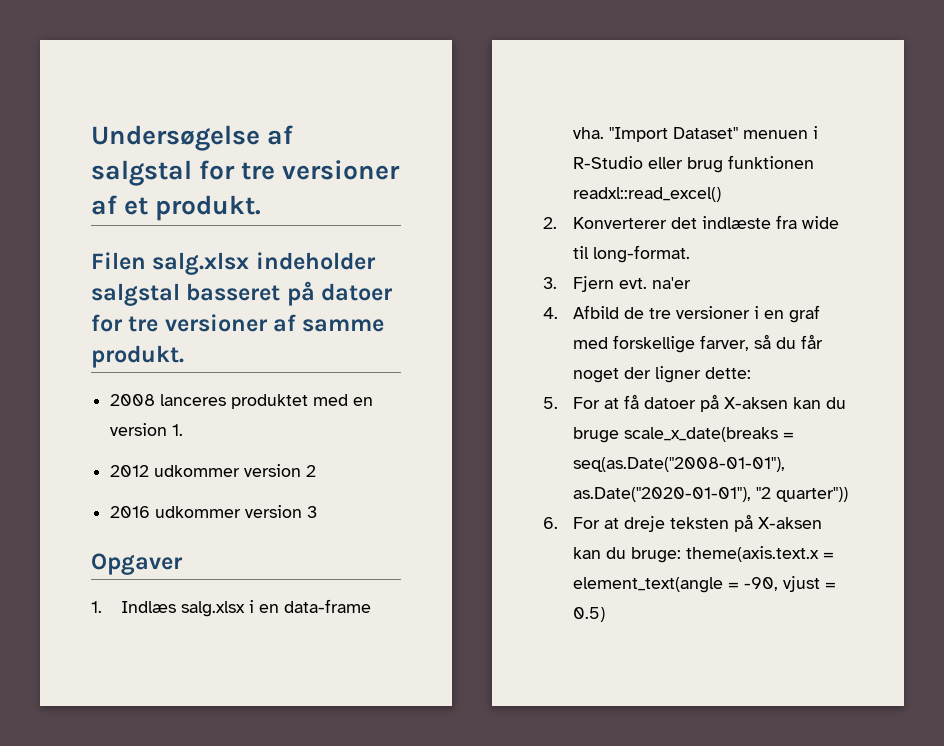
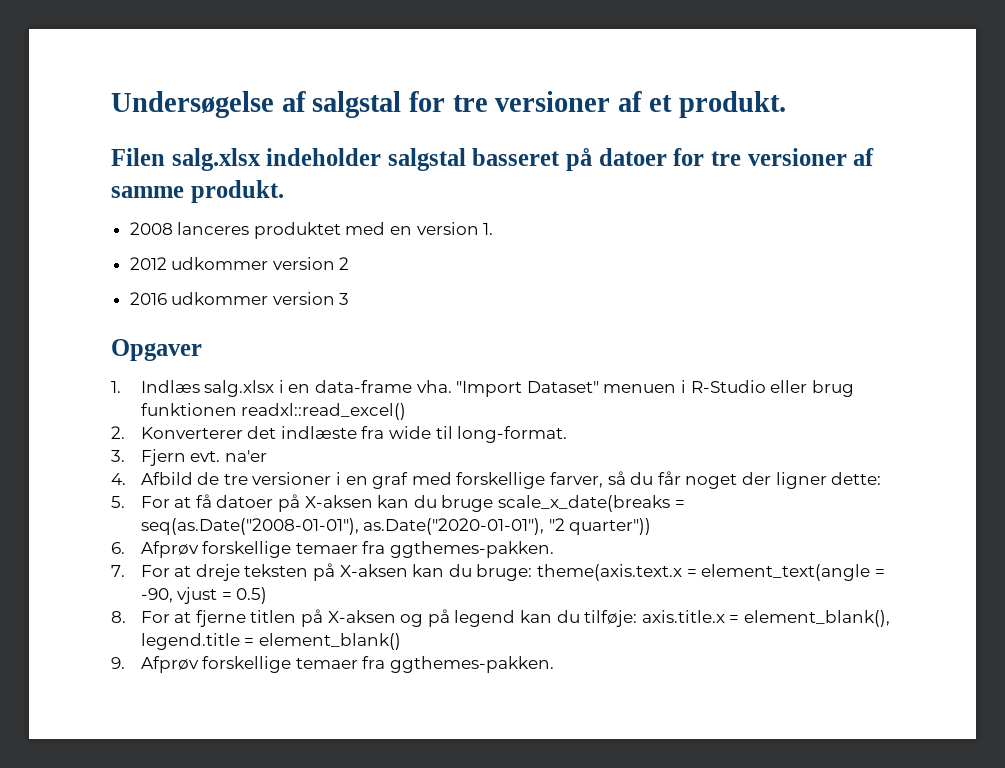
(558, 523) none -> [140,541,555,558] [111,565,125,577] Afprøv forskellige temaer fra ggthemes-pakken. // 7.
(605, 614) none -> [111,609,890,627] [140,633,401,650] [111,656,555,673] // 8. For at fjerne titlen på X-aksen og på legend kan du tilføje: axis.title.x = element_blank(), legend.title = element_blank() // 9. Afprøv forskellige temaer fra ggthemes-pakken.

